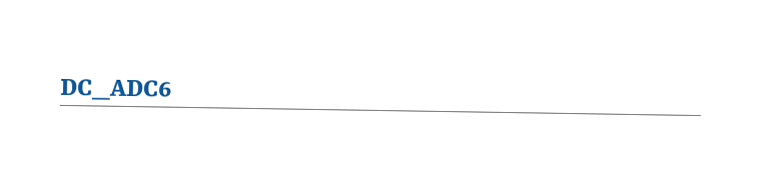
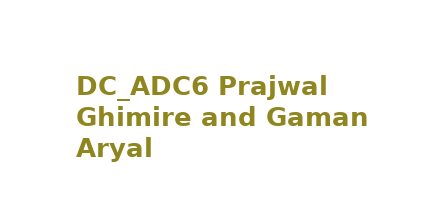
(172, 89) none -> [218,75,328,100] [76,106,369,126] [76,137,153,162] Prajwal Ghimire and Gaman Aryal

